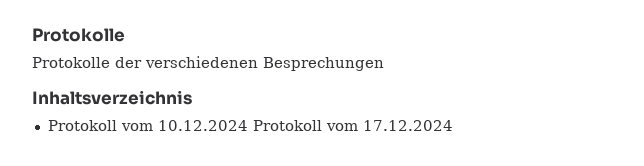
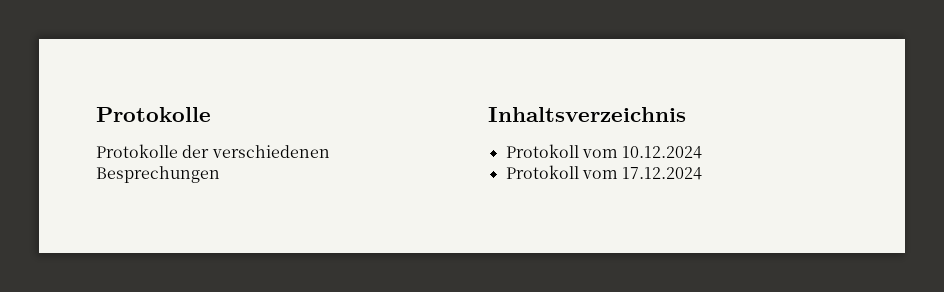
(248, 125) none -> (703, 152) //

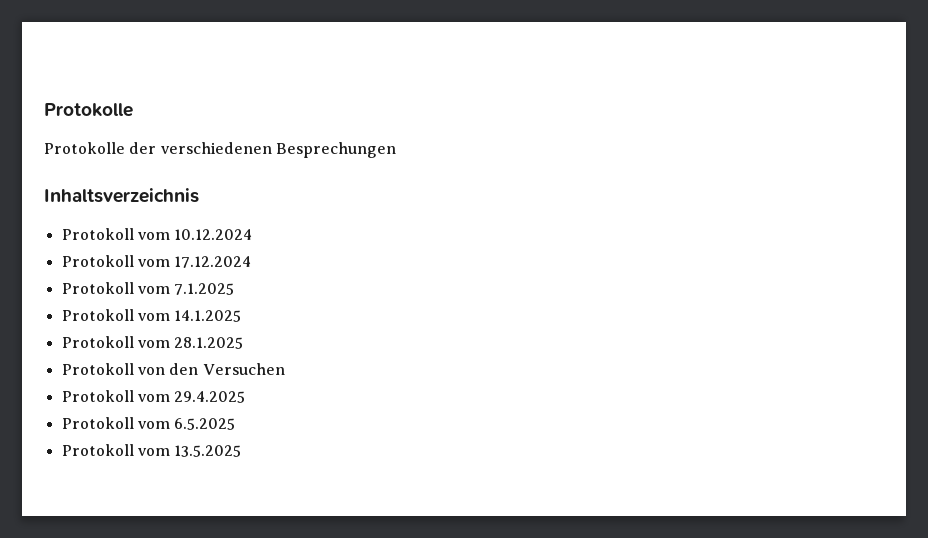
(703, 173) none -> [61,282,235,295] [61,309,242,322] [61,336,244,349] [61,363,285,375] [61,390,246,403] [61,417,236,430] [61,444,242,457] // Protokoll vom 7.1.2025 // Protokoll vom 14.1.2025 // Protokoll vom 28.1.2025 // Protokoll von den Versuchen // Protokoll vom 29.4.2025 // Protokoll vom 6.5.2025 // Protokoll vom 13.5.2025

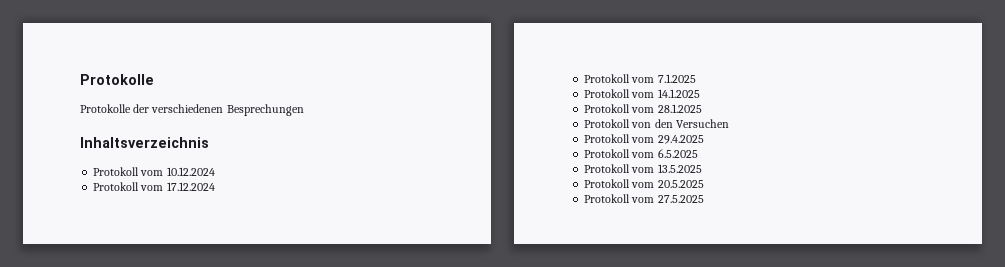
(242, 451) none -> [584,179,704,188] [584,194,704,203] // Protokoll vom 20.5.2025 // Protokoll vom 27.5.2025

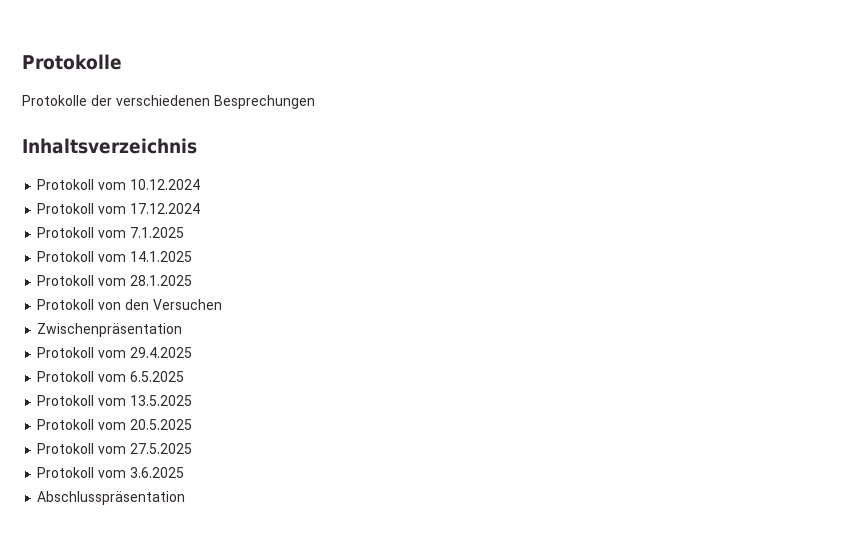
(729, 123) none -> [37,323,183,337] // Zwischenpräsentation
(704, 199) none -> [37,467,185,478] [37,491,186,505] // Protokoll vom 3.6.2025 // Abschlusspräsentation

